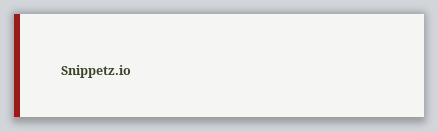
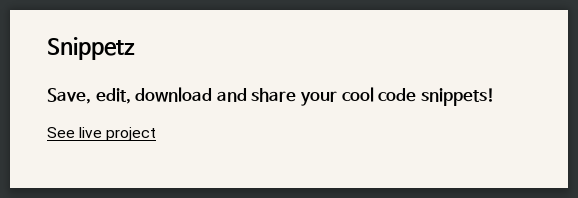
[61,65,131,78] Snippetz.io -> [47,37,135,60] [47,87,495,106] [47,127,157,141] Snippetz // Save, edit, download and share your cool code snippets! // See live project

